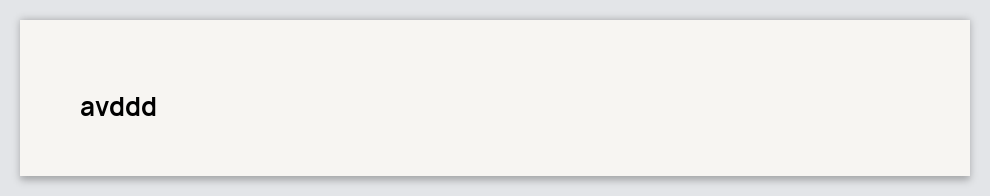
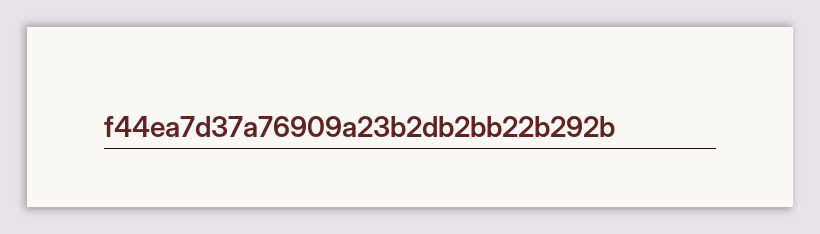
[80,97,157,116] avddd -> [104,116,615,137] f44ea7d37a76909a23b2db2bb22b292b

